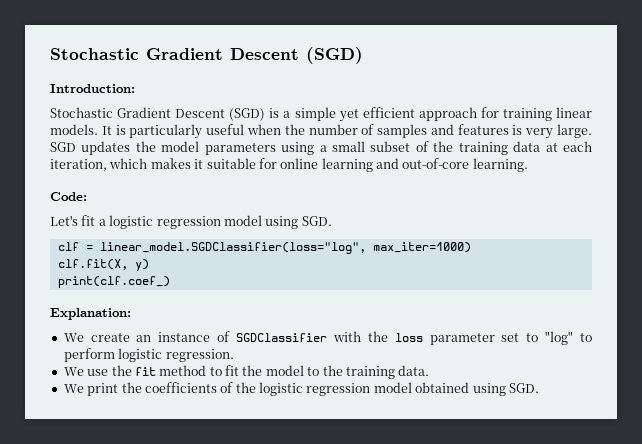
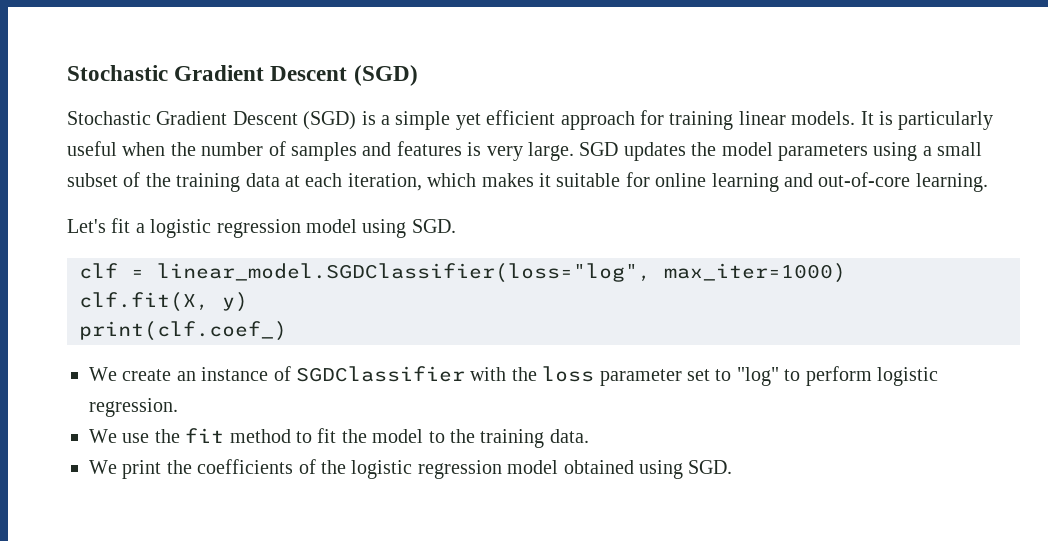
[50,47,363,64] [50,84,135,93] Stochastic Gradient Descent (SGD) // Introduction: -> [67,65,418,86] Stochastic Gradient Descent (SGD)
[50,192,87,201] // Code: -> (988, 182) none
[50,308,131,320] // Explanation: -> (287, 331) none

